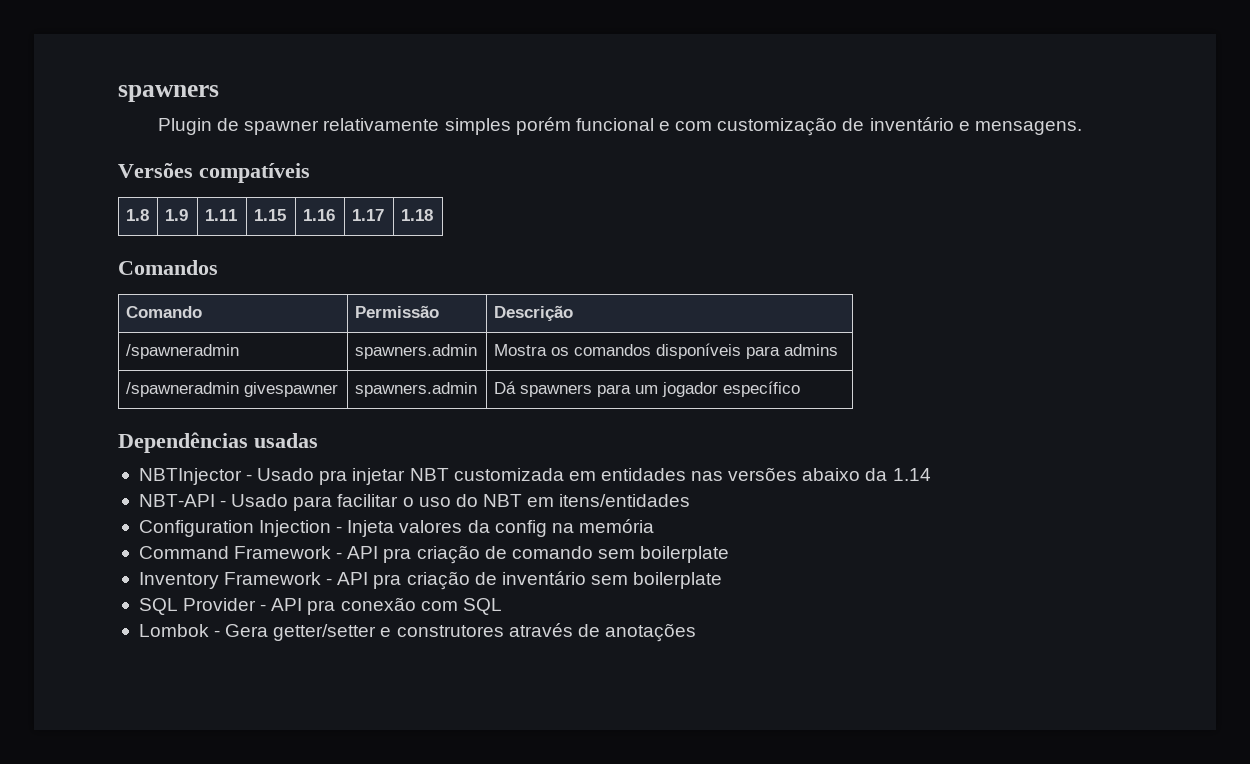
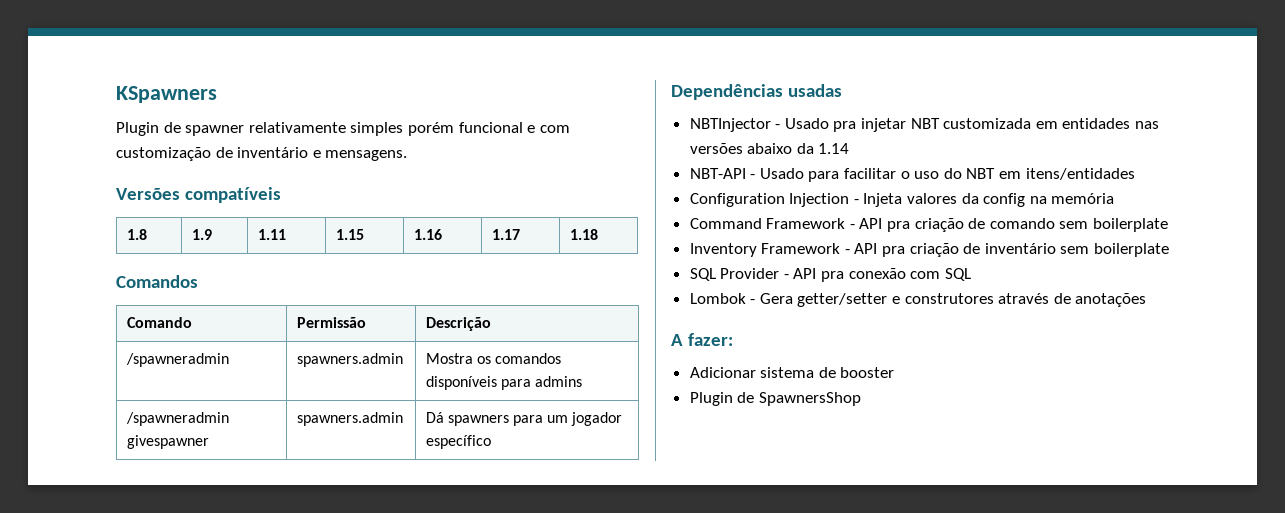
[118,85,219,102] spawners -> [116,86,217,103] KSpawners
(696, 632) none -> [671,333,733,346] [689,367,895,378] [689,392,861,406] // A fazer: // Adicionar sistema de booster // Plugin de SpawnersShop

